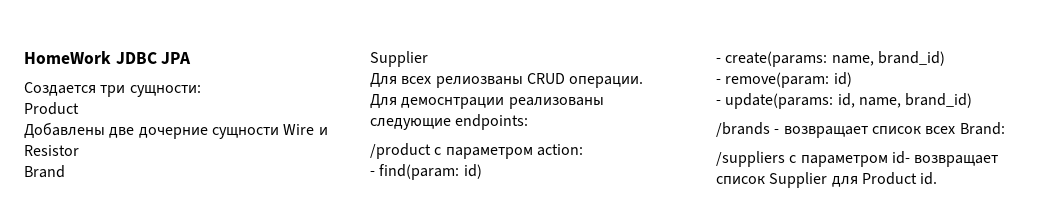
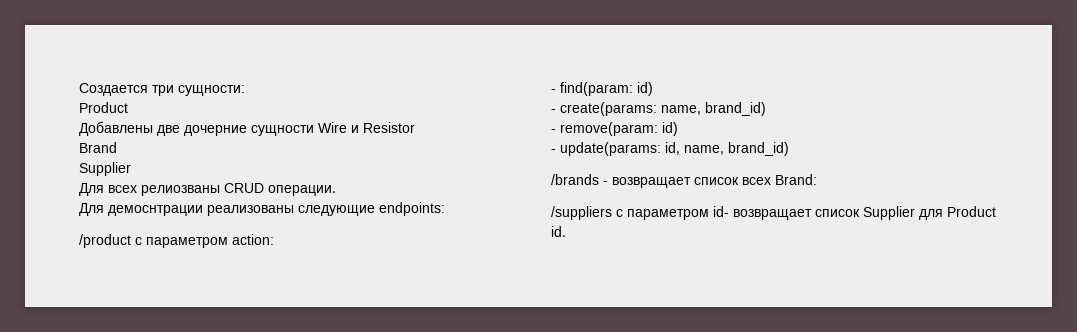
[24,51,192,64] HomeWork JDBC JPA // -> (79, 89) none

